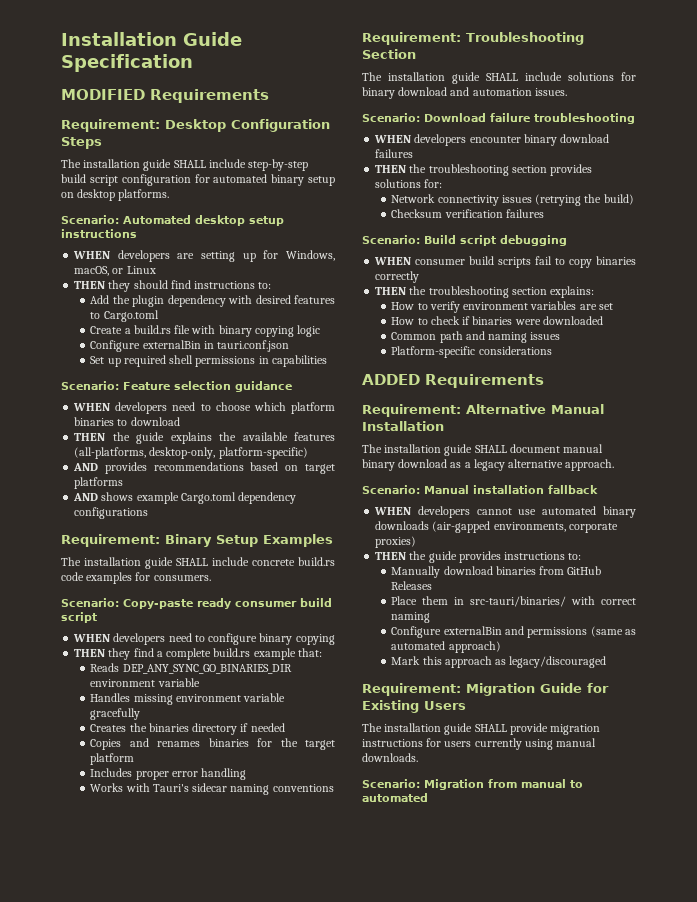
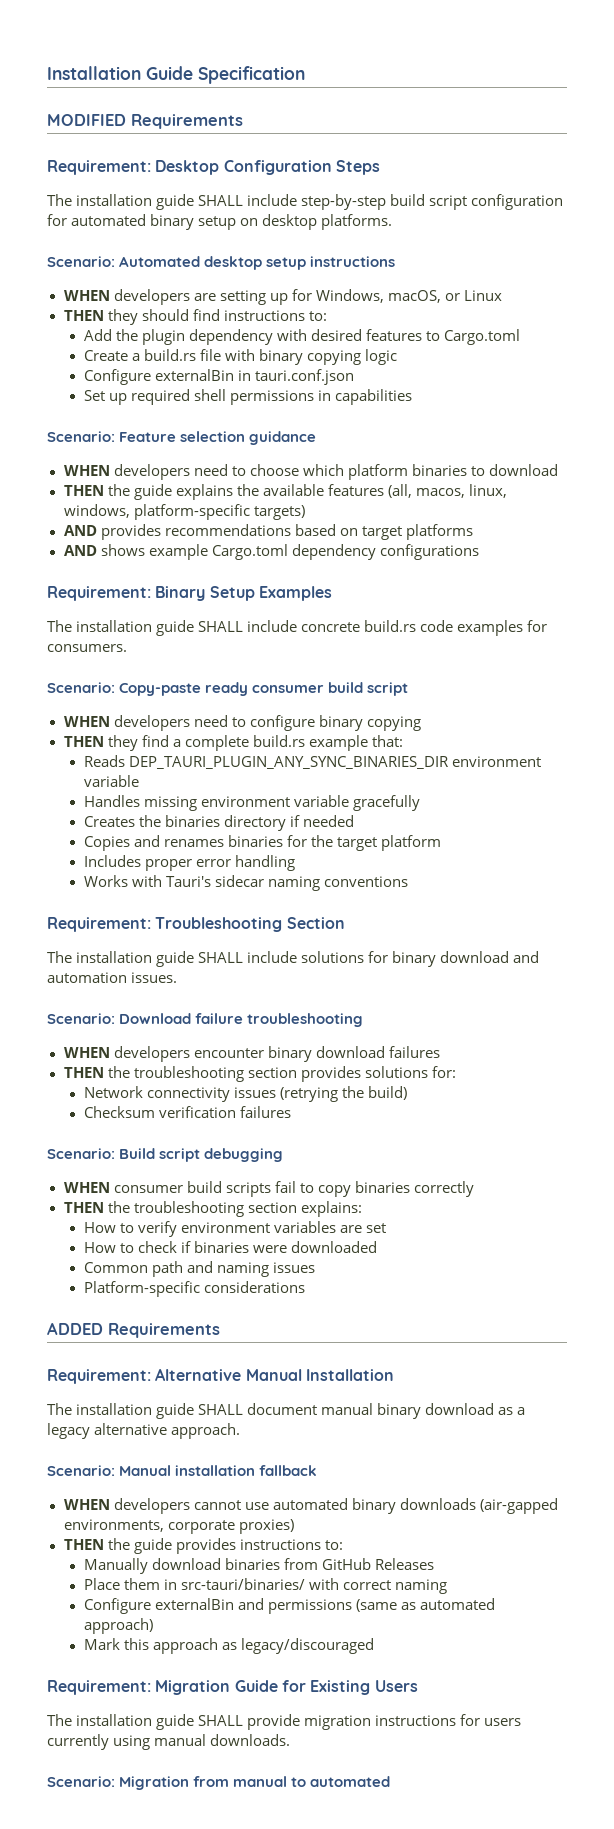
[74,447,308,459] (all-platforms, desktop-only, platform-specific) -> [387,484,507,498] [63,504,305,520] (all, macos, linux, windows, platform-specific targets)
[122,664,292,674] DEP_ANY_SYNC_GO_BINARIES_DIR -> [128,756,449,769] DEP_TAURI_PLUGIN_ANY_SYNC_BINARIES_DIR

